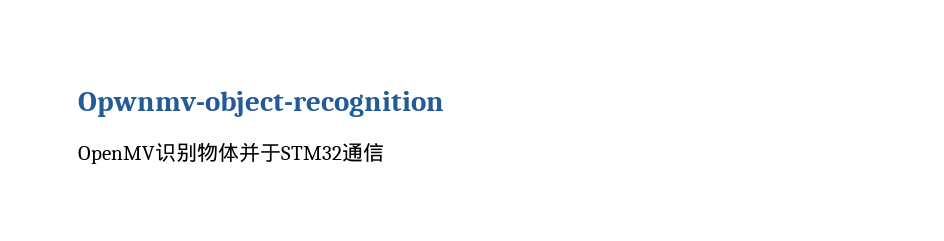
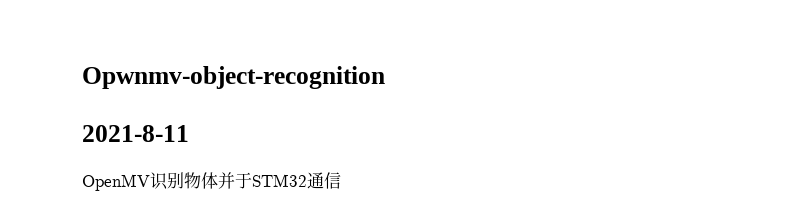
(444, 104) none -> [82,125,189,142] // 2021-8-11

